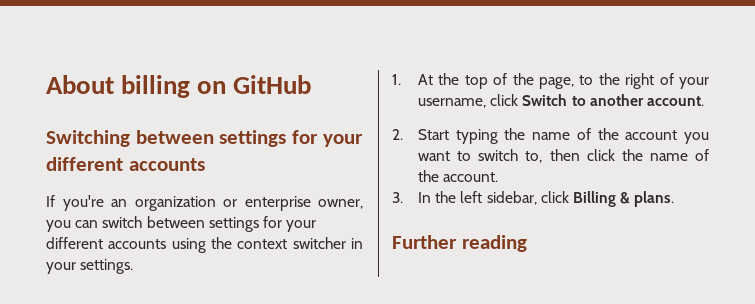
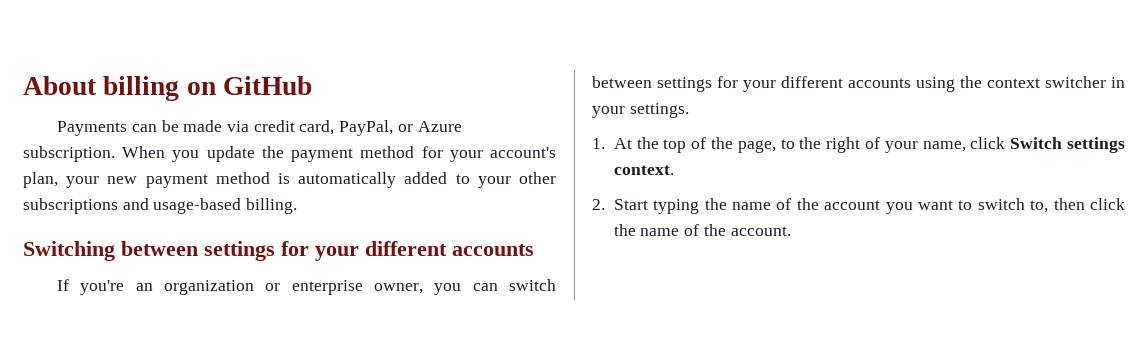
(312, 84) none -> [57,120,462,136] [23,146,556,162] [23,172,556,188] [23,198,298,214] // Payments can be made via credit card, PayPal, or Azure subscription. When you update the payment method for your account's plan, your new payment method is automatically added to your other subscriptions and usage-based billing.
[418,98,487,108] username, -> [922,141,966,152] name,
[571,94,704,106] to another account. -> [1067,137,1125,153] [613,165,674,175] settings context.
[392,191,675,207] [392,235,527,252] // 3. In the left sidebar, click Billing & plans. // Further reading -> (791, 231) none

